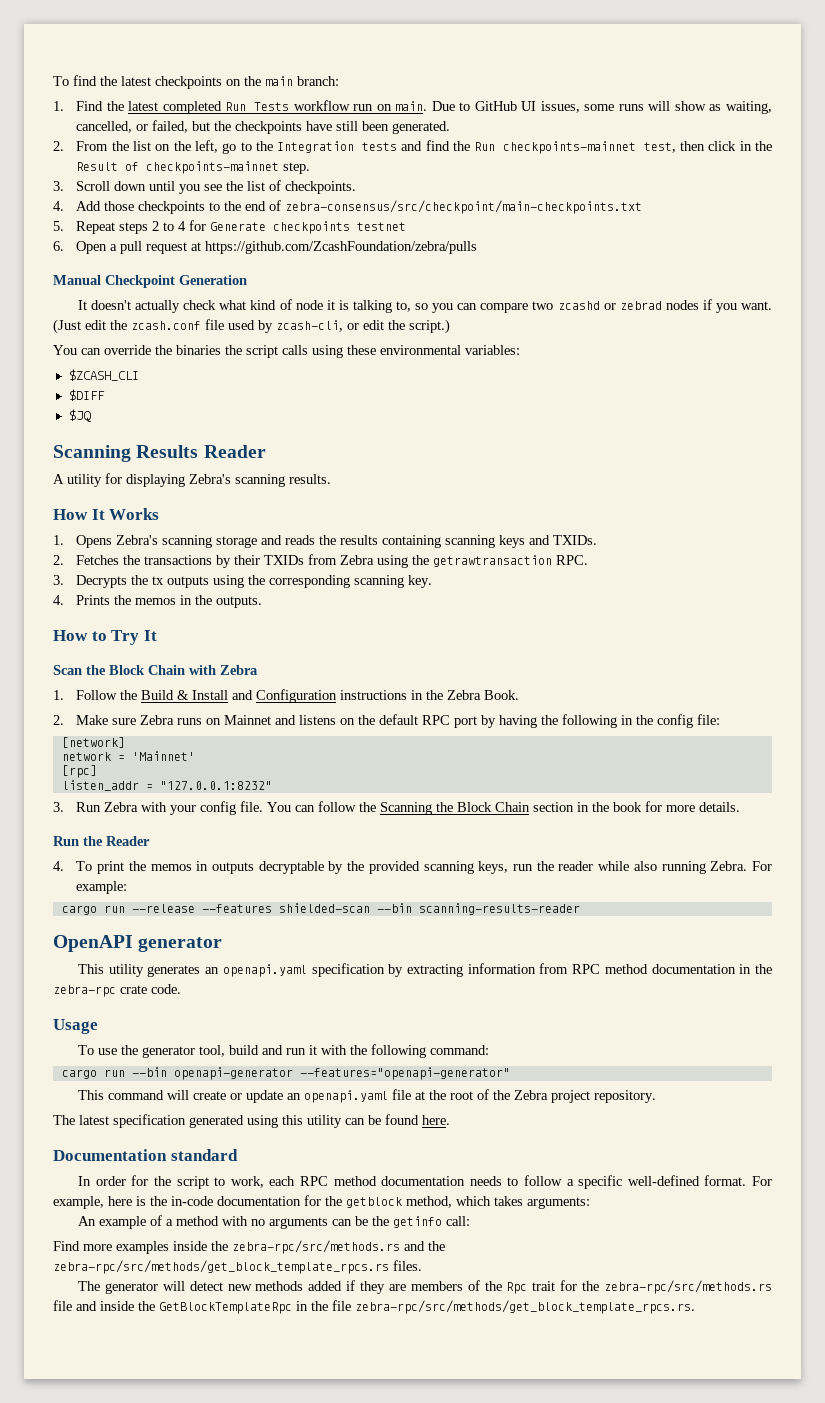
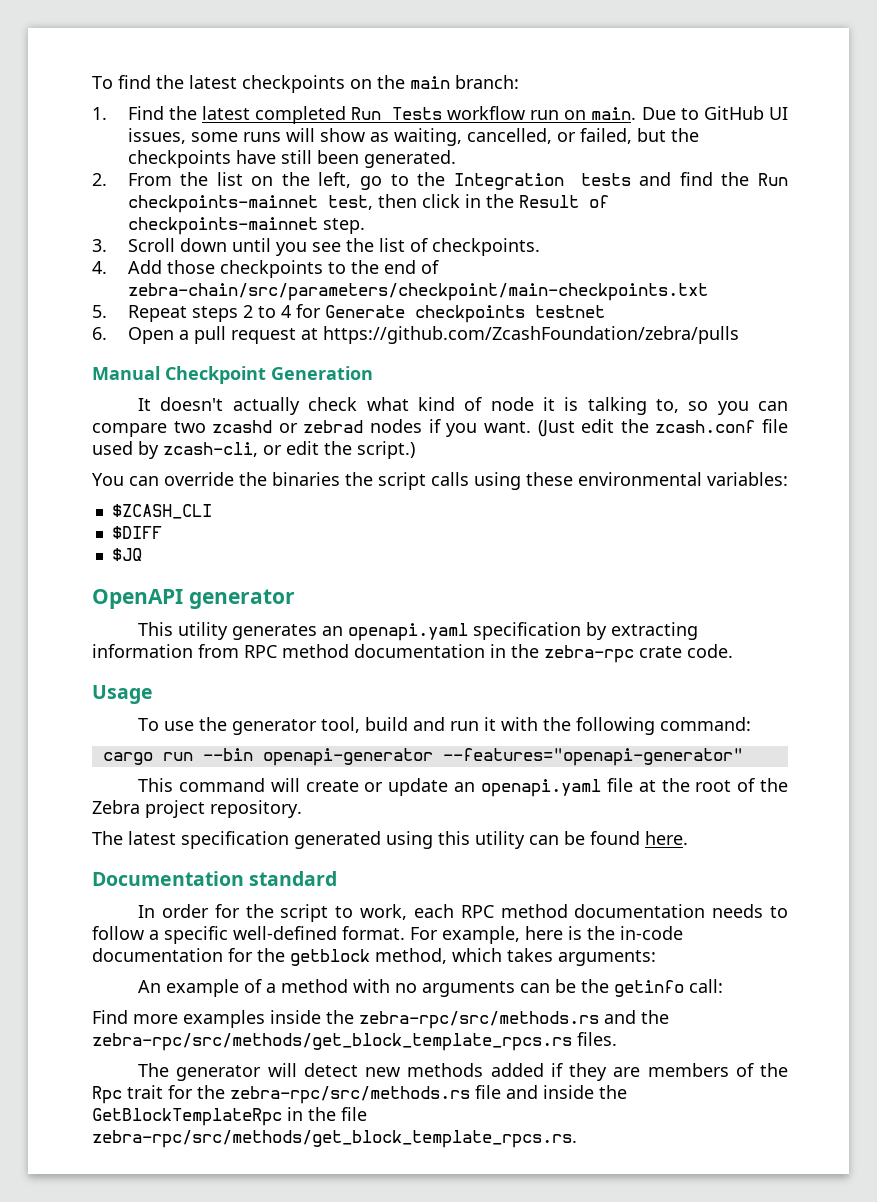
[285,200,643,214] zebra-consensus/src/checkpoint/main-checkpoints.txt -> [127,283,708,301] zebra-chain/src/parameters/checkpoint/main-checkpoints.txt
[53,445,266,462] [53,473,331,487] [53,508,160,520] [53,535,598,548] [53,554,589,568] [53,575,433,588] [53,595,263,608] [53,630,157,645] [53,665,258,675] [53,689,520,703] [53,714,721,728] [61,737,125,748] [61,751,195,761] [61,765,97,778] [61,780,272,791] [53,801,741,815] [53,836,150,846] [53,861,773,874] [76,881,128,894] [61,903,580,915] // Scanning Results Reader // A utility for displaying Zebra's scanning results. // How It Works // 1. Opens Zebra's scanning storage and reads the results containing scanning keys and TXIDs. // 2. Fetches the transactions by their TXIDs from Zebra using the getrawtransaction RPC. // 3. Decrypts the tx outputs using the corresponding scanning key. // 4. Prints the memos in the outputs. // How to Try It // Scan the Block Chain with Zebra // 1. Follow the Build & Install and Configuration instructions in the Zebra Book. // 2. Make sure Zebra runs on Mainnet and listens on the default RPC port by having the following in the config file: // [network] // network = 'Mainnet' // [rpc] // listen_addr = "127.0.0.1:8232" // 3. Run Zebra with your config file. You can follow the Scanning the Block Chain section in the book for more details. // Run the Reader // 4. To print the memos in outputs decryptable by the provided scanning keys, run the reader while also running Zebra. For example: // cargo run --release --features shielded-scan --bin scanning-results-reader -> (142, 554) none

